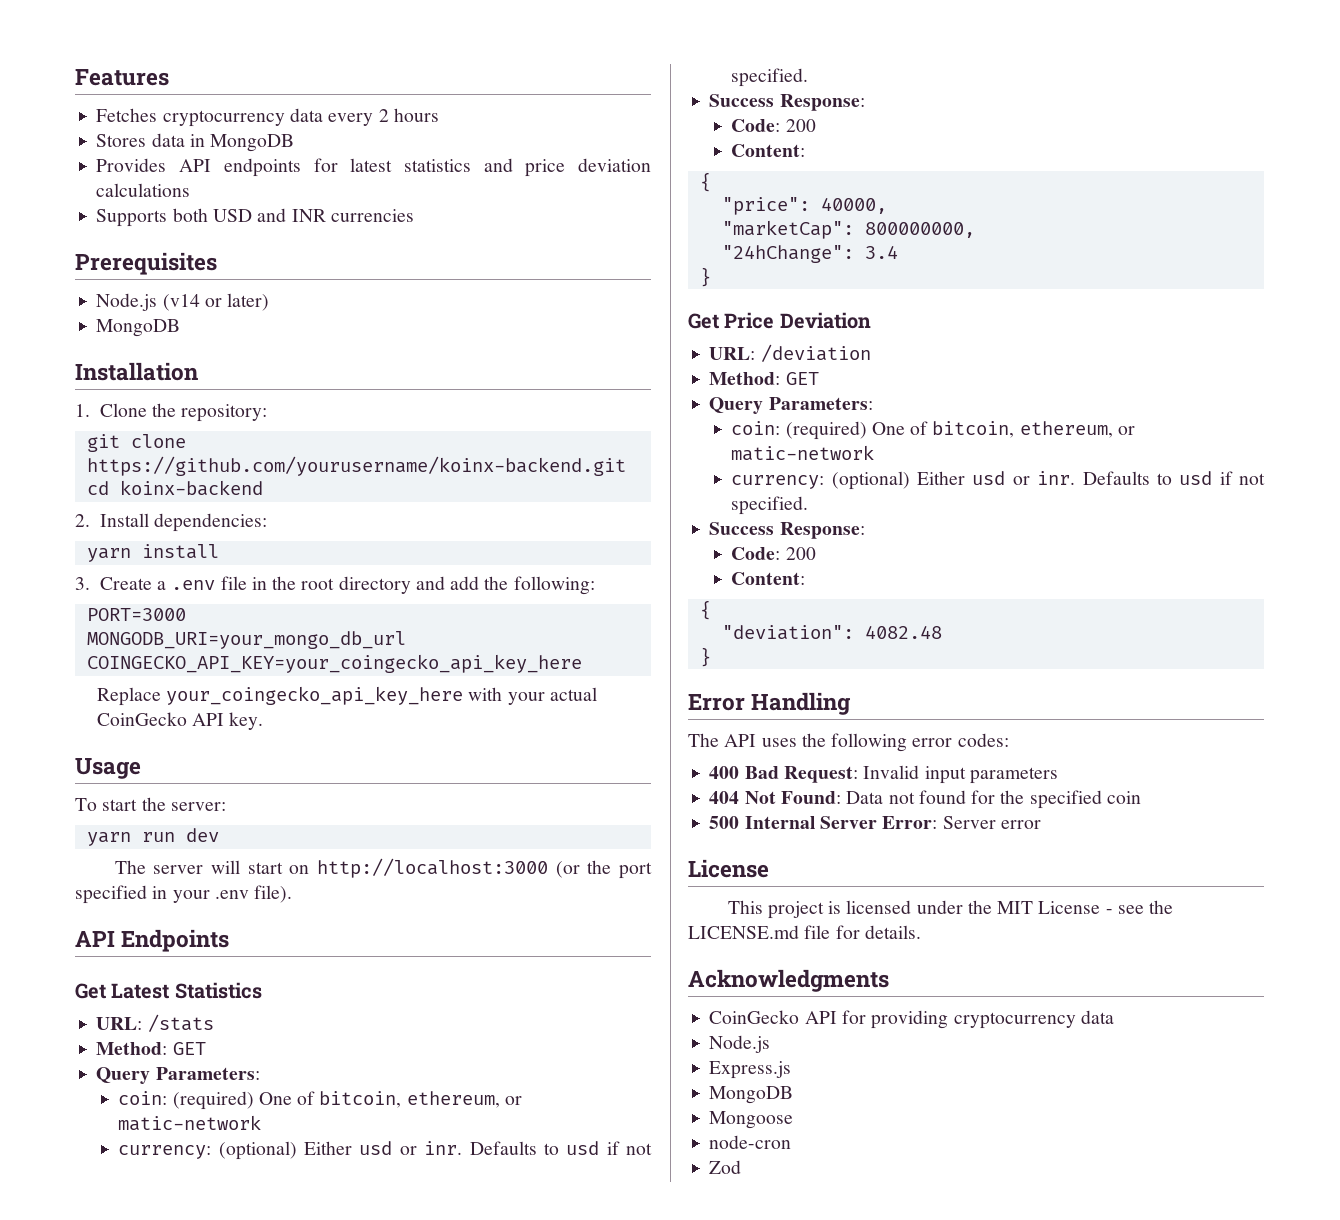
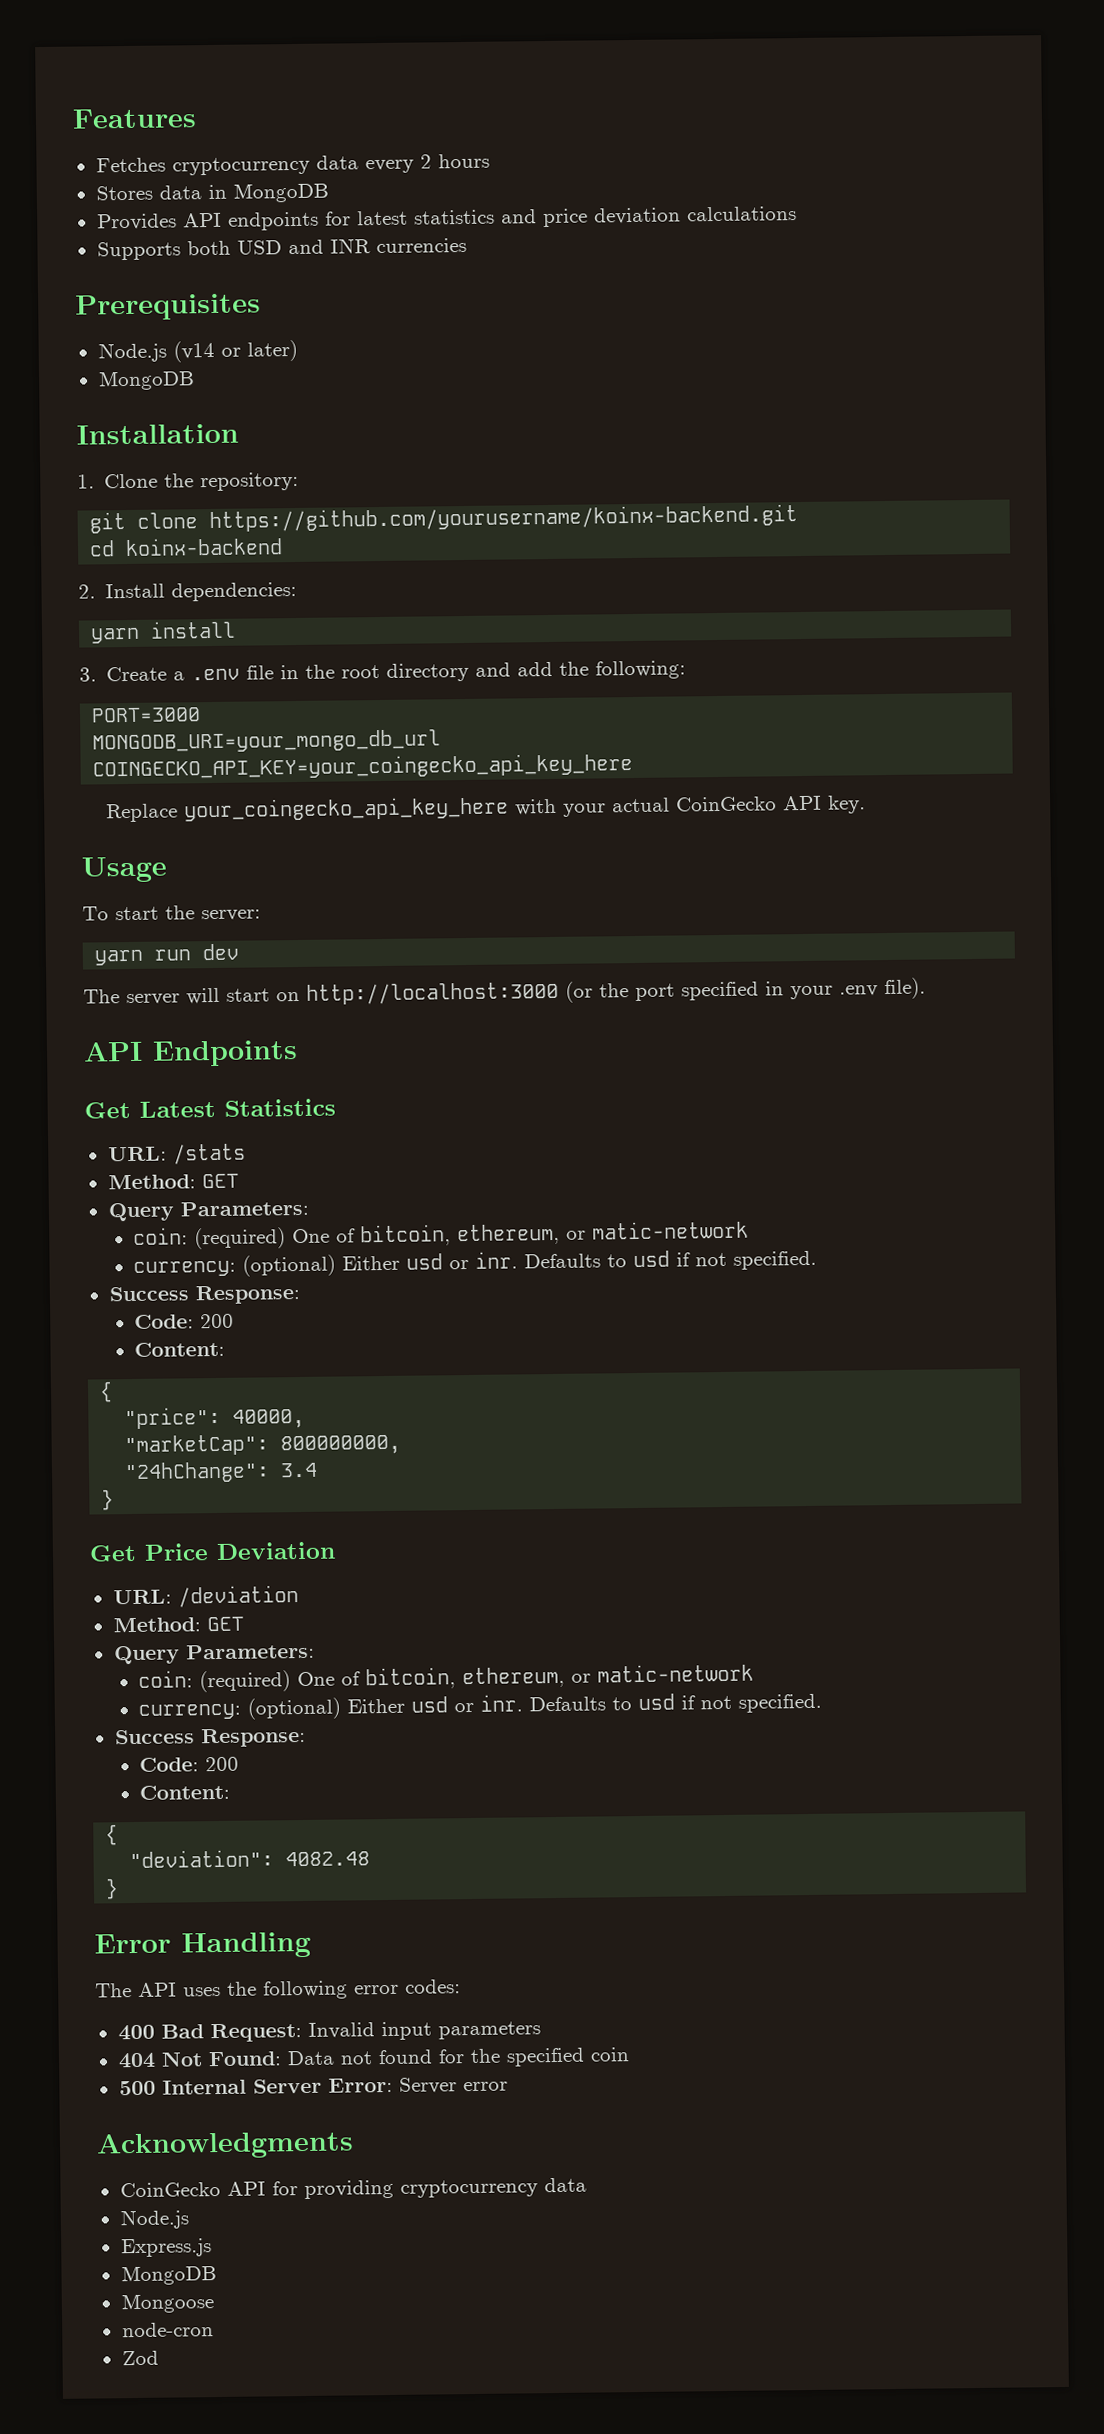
[688,859,769,878] [727,900,1174,919] [688,925,921,939] // License // This project is licensed under the MIT License - see the LICENSE.md file for details. -> (508, 2086) none

